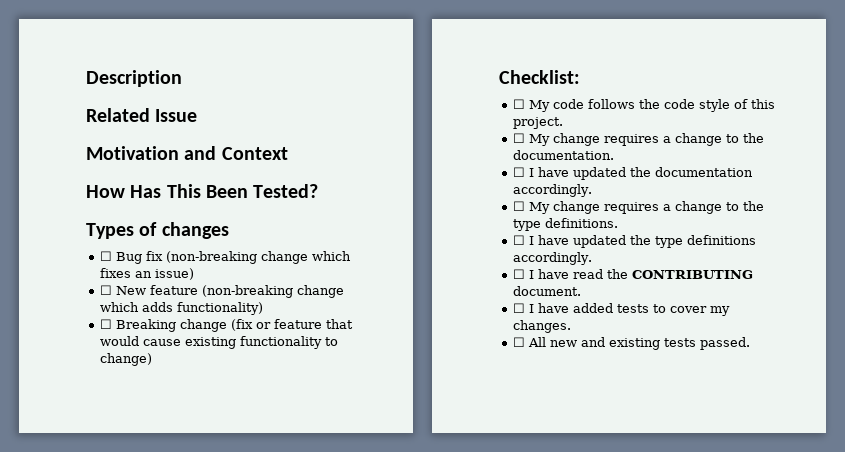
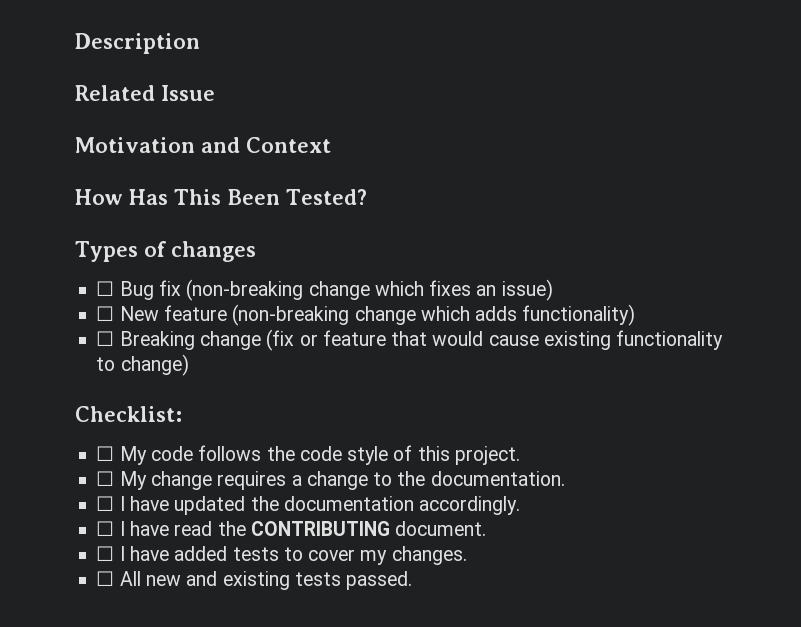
[513,201,765,214] [513,218,619,231] [513,235,757,248] [513,252,593,265] // ☐ My change requires a change to the type definitions. // ☐ I have updated the type definitions accordingly. -> (521, 505) none

